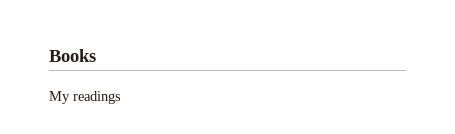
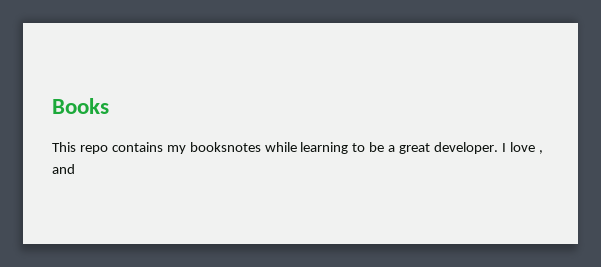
[49,91,121,104] My readings -> [52,142,543,154] [52,164,75,174] This repo contains my booksnotes while learning to be a great developer. I love , and

